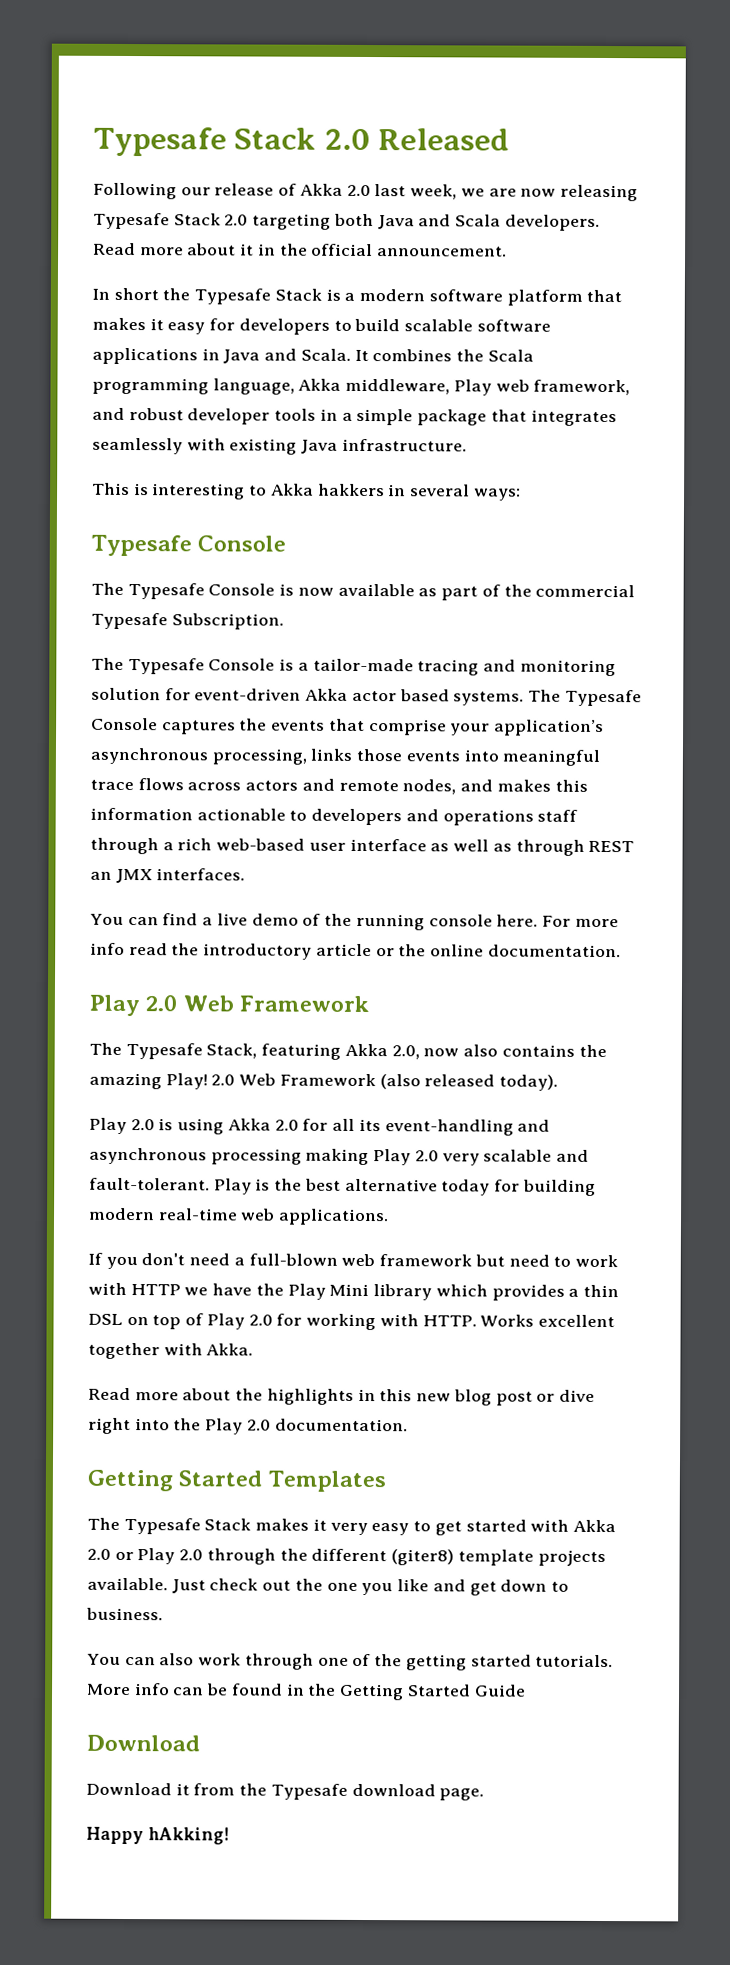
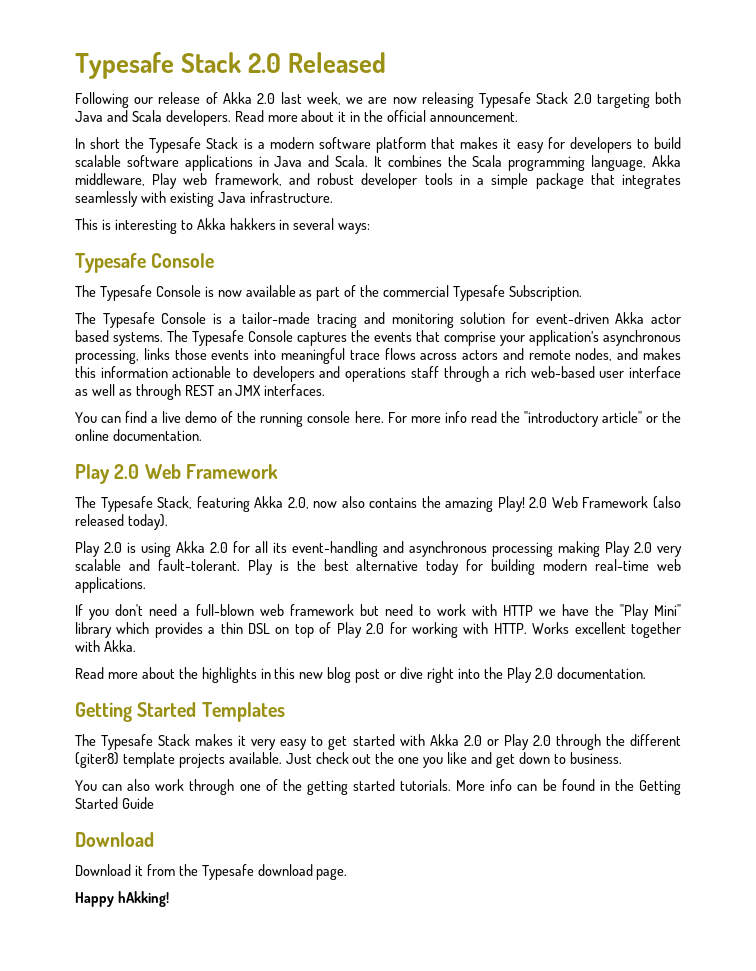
[203,943,372,960] introductory article -> [523,411,642,427] "introductory article"
[287,1283,370,1300] Play Mini -> [620,604,681,620] "Play Mini"

